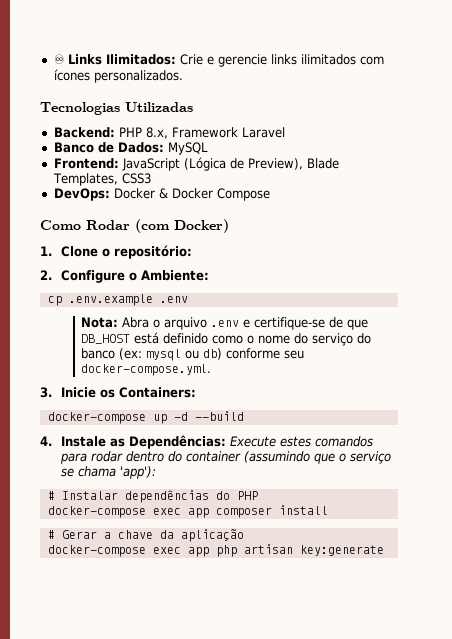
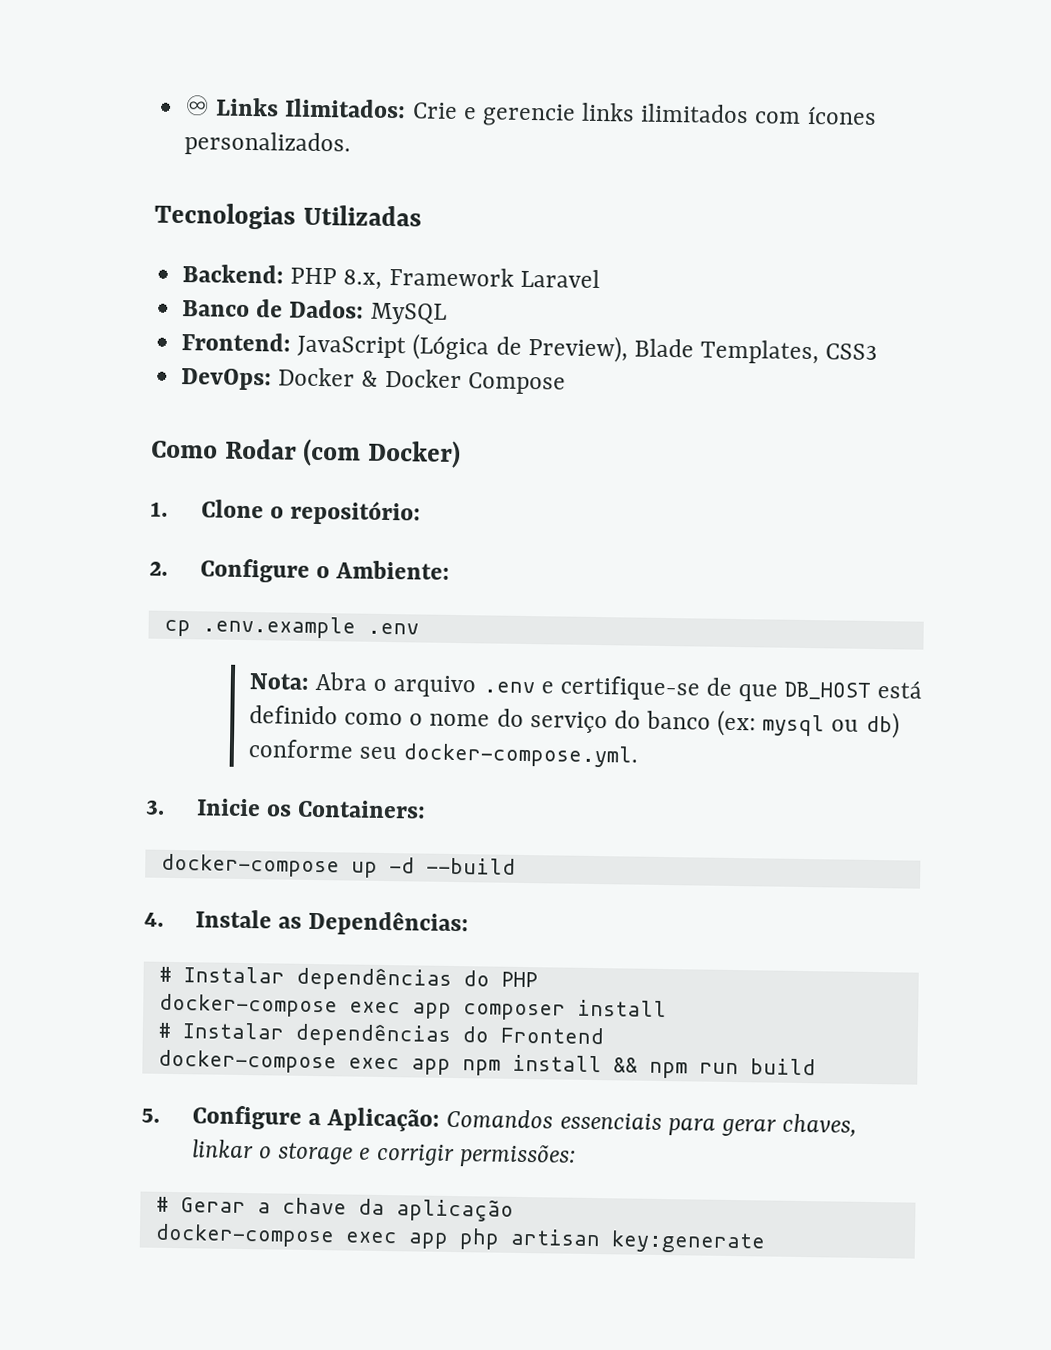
[229,436,373,447] [59,451,391,464] [60,466,156,479] Execute estes comandos para rodar dentro do container (assumindo que o serviço se chama 'app'): -> (470, 923) none
(328, 510) none -> [157,1022,604,1047] [157,1049,816,1079] [141,1105,858,1137] [191,1139,576,1168] // # Instalar dependências do Frontend // docker-compose exec app npm install && npm run build // 5. Configure a Aplicação: Comandos essenciais para gerar chaves, linkar o storage e corrigir permissões:

